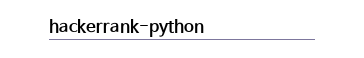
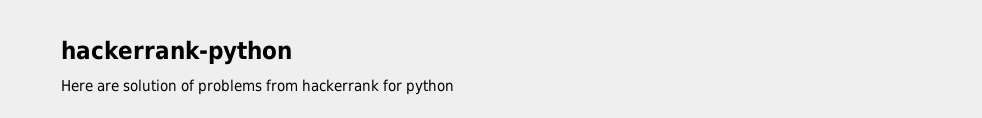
(204, 28) none -> [61,79,455,95] // Here are solution of problems from hackerrank for python

